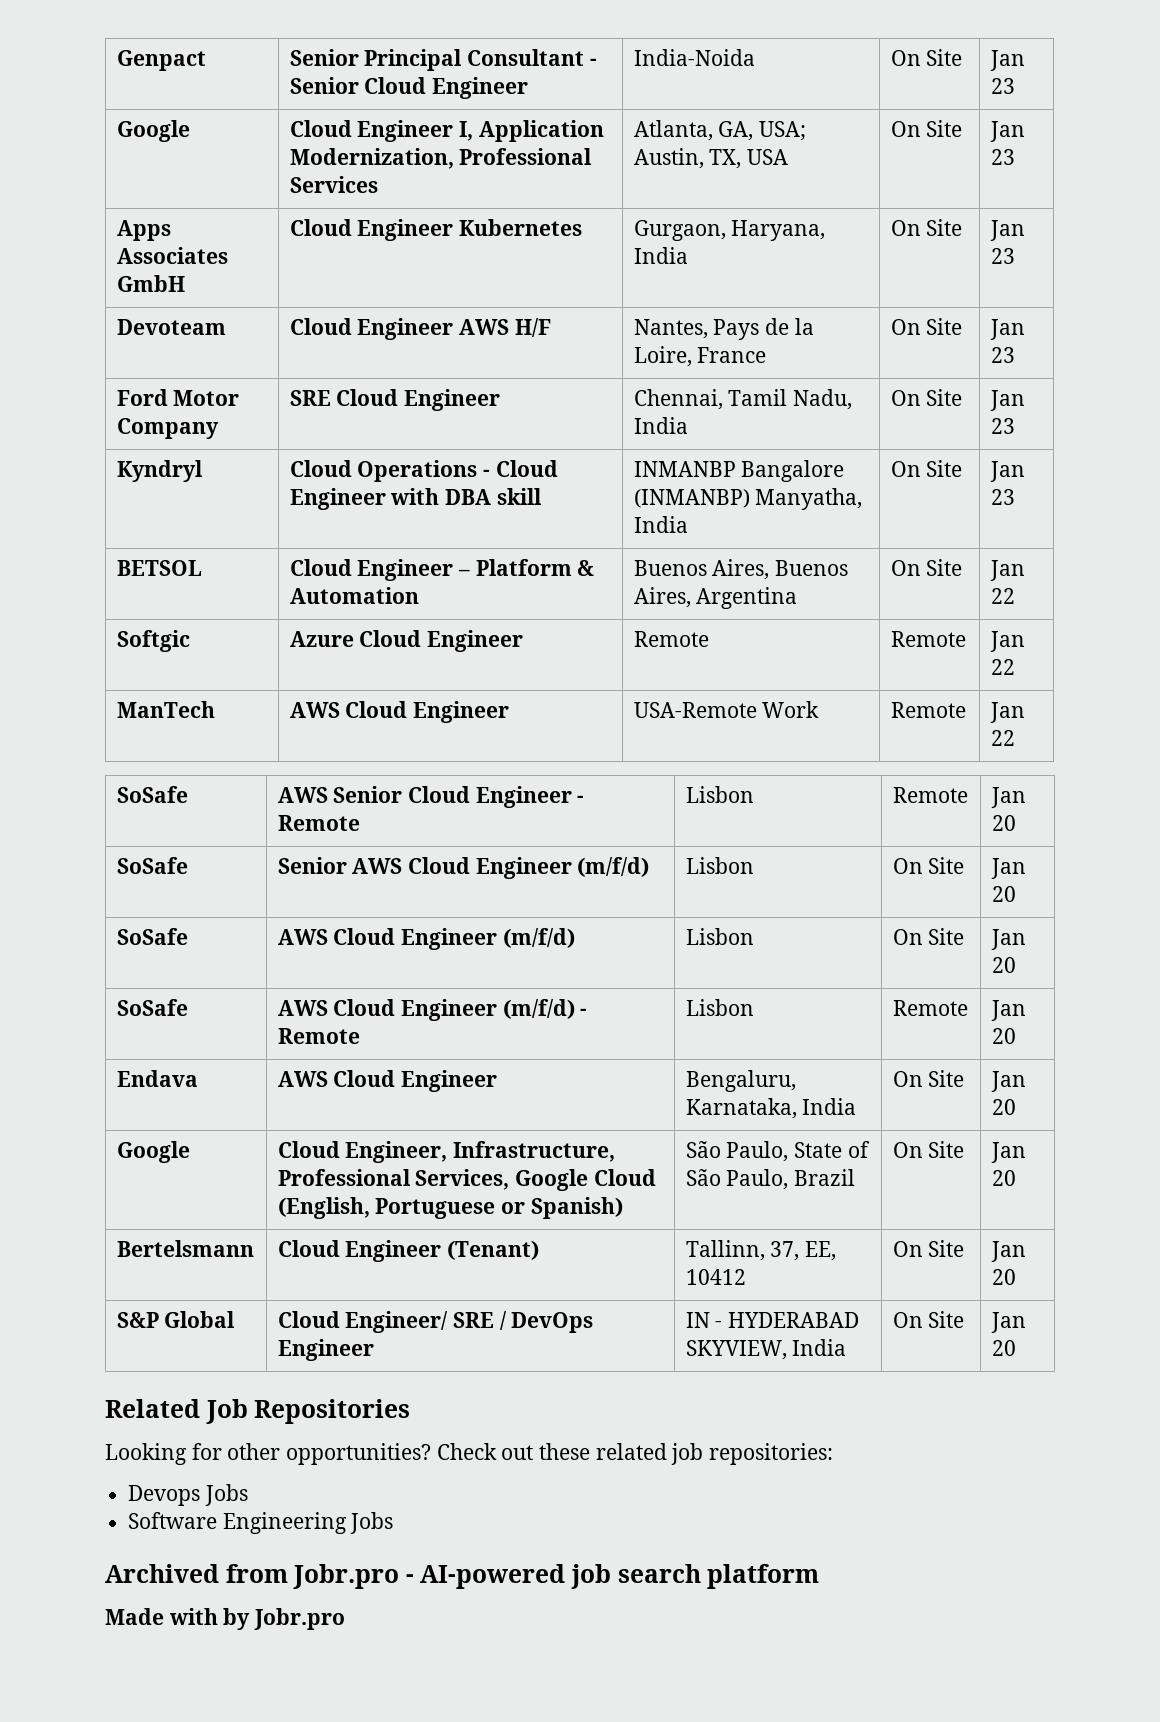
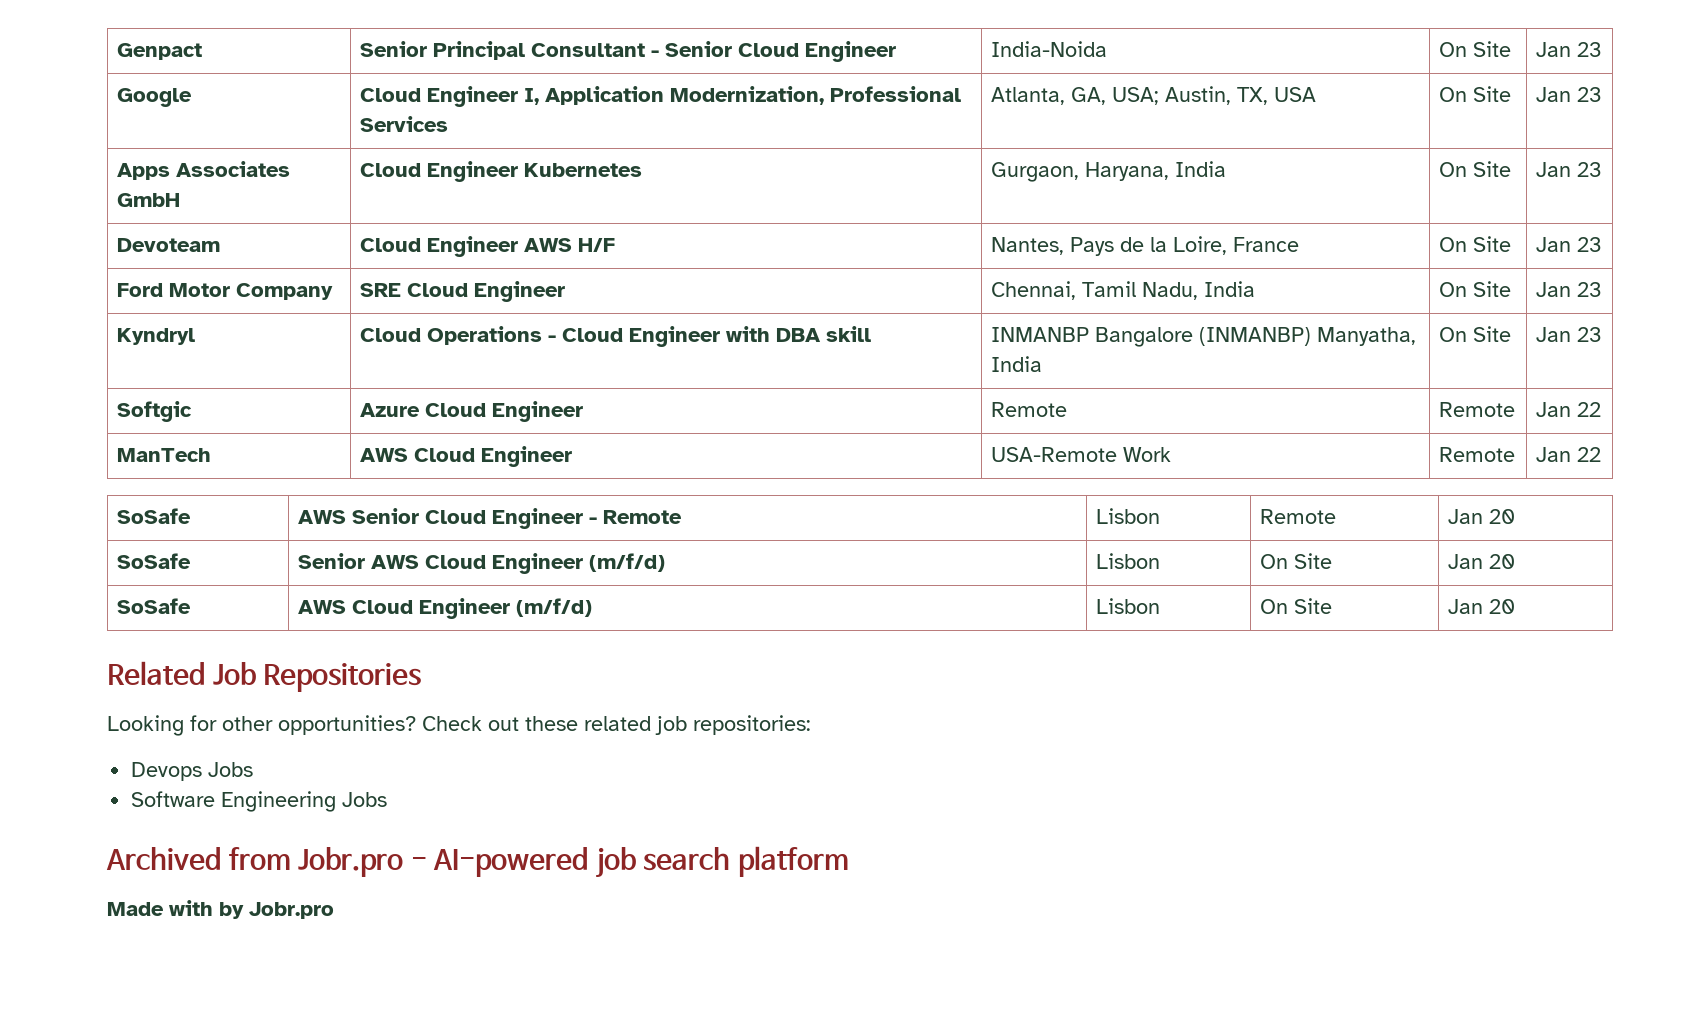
[116,560,202,576] [289,559,595,581] [289,587,419,604] [633,559,848,580] [633,587,798,609] [890,559,963,576] [989,560,1025,581] [990,588,1015,604] // BETSOL | Cloud Engineer – Platform & Automation | Buenos Aires, Buenos Aires, Argentina | On Site | Jan 22 -> (1603, 334) none
[116,999,188,1016] [277,999,588,1021] [277,1028,360,1044] [685,999,754,1016] [892,1000,968,1016] [990,1000,1026,1021] [991,1028,1016,1044] [116,1070,198,1087] [277,1070,497,1092] [685,1070,796,1092] [685,1098,857,1119] [892,1070,965,1087] [990,1071,1026,1092] [991,1099,1016,1115] [116,1141,190,1163] [277,1141,615,1163] [277,1169,656,1191] [277,1197,623,1219] [685,1141,870,1162] [685,1169,855,1190] [892,1141,965,1158] [990,1142,1026,1163] [991,1170,1016,1186] [116,1240,254,1257] [277,1240,539,1262] [685,1240,836,1261] [685,1269,746,1285] [892,1240,965,1257] [990,1241,1026,1262] [991,1269,1016,1285] [116,1311,236,1328] [277,1311,594,1333] [277,1339,374,1361] [685,1312,859,1328] [685,1339,847,1360] [892,1311,965,1328] [990,1312,1026,1333] [991,1340,1016,1356] // SoSafe | AWS Cloud Engineer (m/f/d) - Remote | Lisbon | Remote | Jan 20 // Endava | AWS Cloud Engineer | Bengaluru, Karnataka, India | On Site | Jan 20 // Google | Cloud Engineer, Infrastructure, Professional Services, Google Cloud (English, Portuguese or Spanish) | São Paulo, State of São Paulo, Brazil | On Site | Jan 20 // Bertelsmann | Cloud Engineer (Tenant) | Tallinn, 37, EE, 10412 | On Site | Jan 20 // S&P Global | Cloud Engineer/ SRE / DevOps Engineer | IN - HYDERABAD SKYVIEW, India | On Site | Jan 20 -> (1516, 606) none

